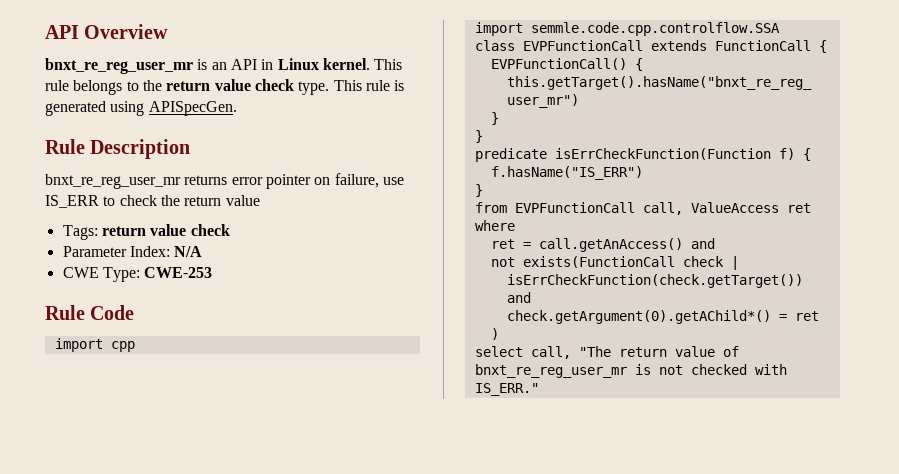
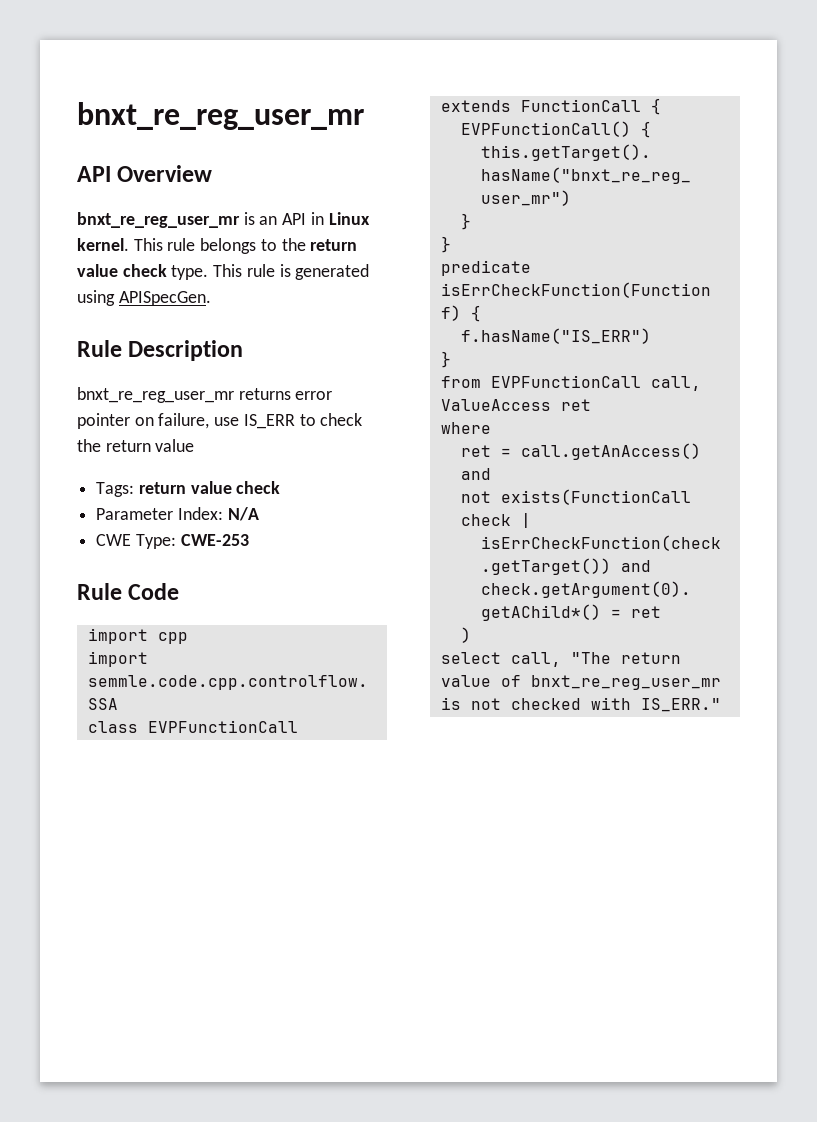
(45, 32) none -> [77,102,364,130] bnxt_re_reg_user_mr //

